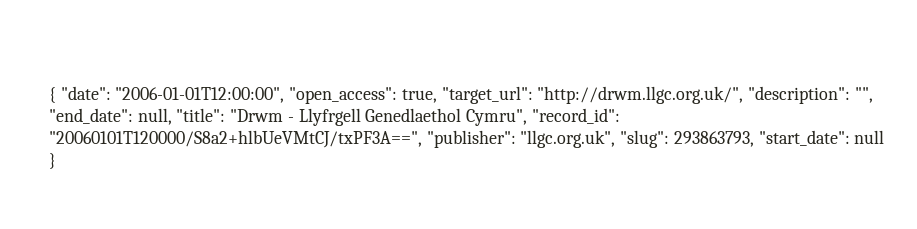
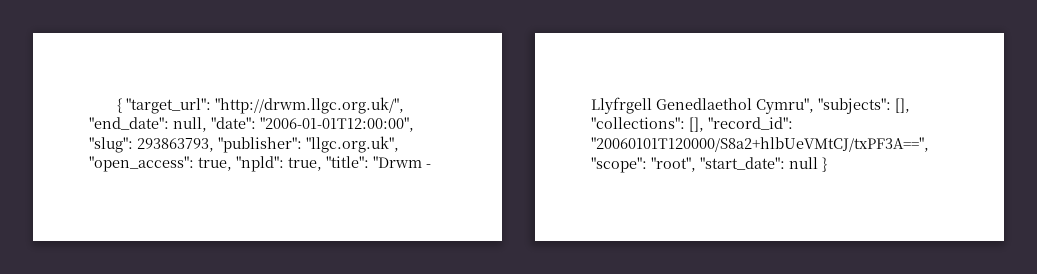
[60,86,873,104] [49,108,172,125] "date": "2006-01-01T12:00:00", "open_access": true, "target_url": "http://drwm.llgc.org.uk/", "description": "", "end_date": null, -> [125,97,404,114] [89,117,414,132] [89,136,399,153] [89,156,322,172] "target_url": "http://drwm.llgc.org.uk/", "end_date": null, "date": "2006-01-01T12:00:00", "slug": 293863793, "publisher": "llgc.org.uk", "open_access": true, "npld": true,
[531,108,620,124] [49,130,754,148] "record_id": "20060101T120000/S8a2+hlbUeVMtCJ/txPF3A==", "publisher": "llgc.org.uk", "slug": 293863793, -> [818,98,910,114] [591,117,793,132] [591,137,929,152] [591,157,696,173] "subjects": [], "collections": [], "record_id": "20060101T120000/S8a2+hlbUeVMtCJ/txPF3A==", "scope": "root",

